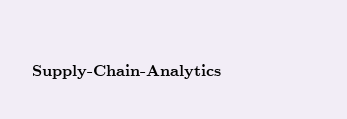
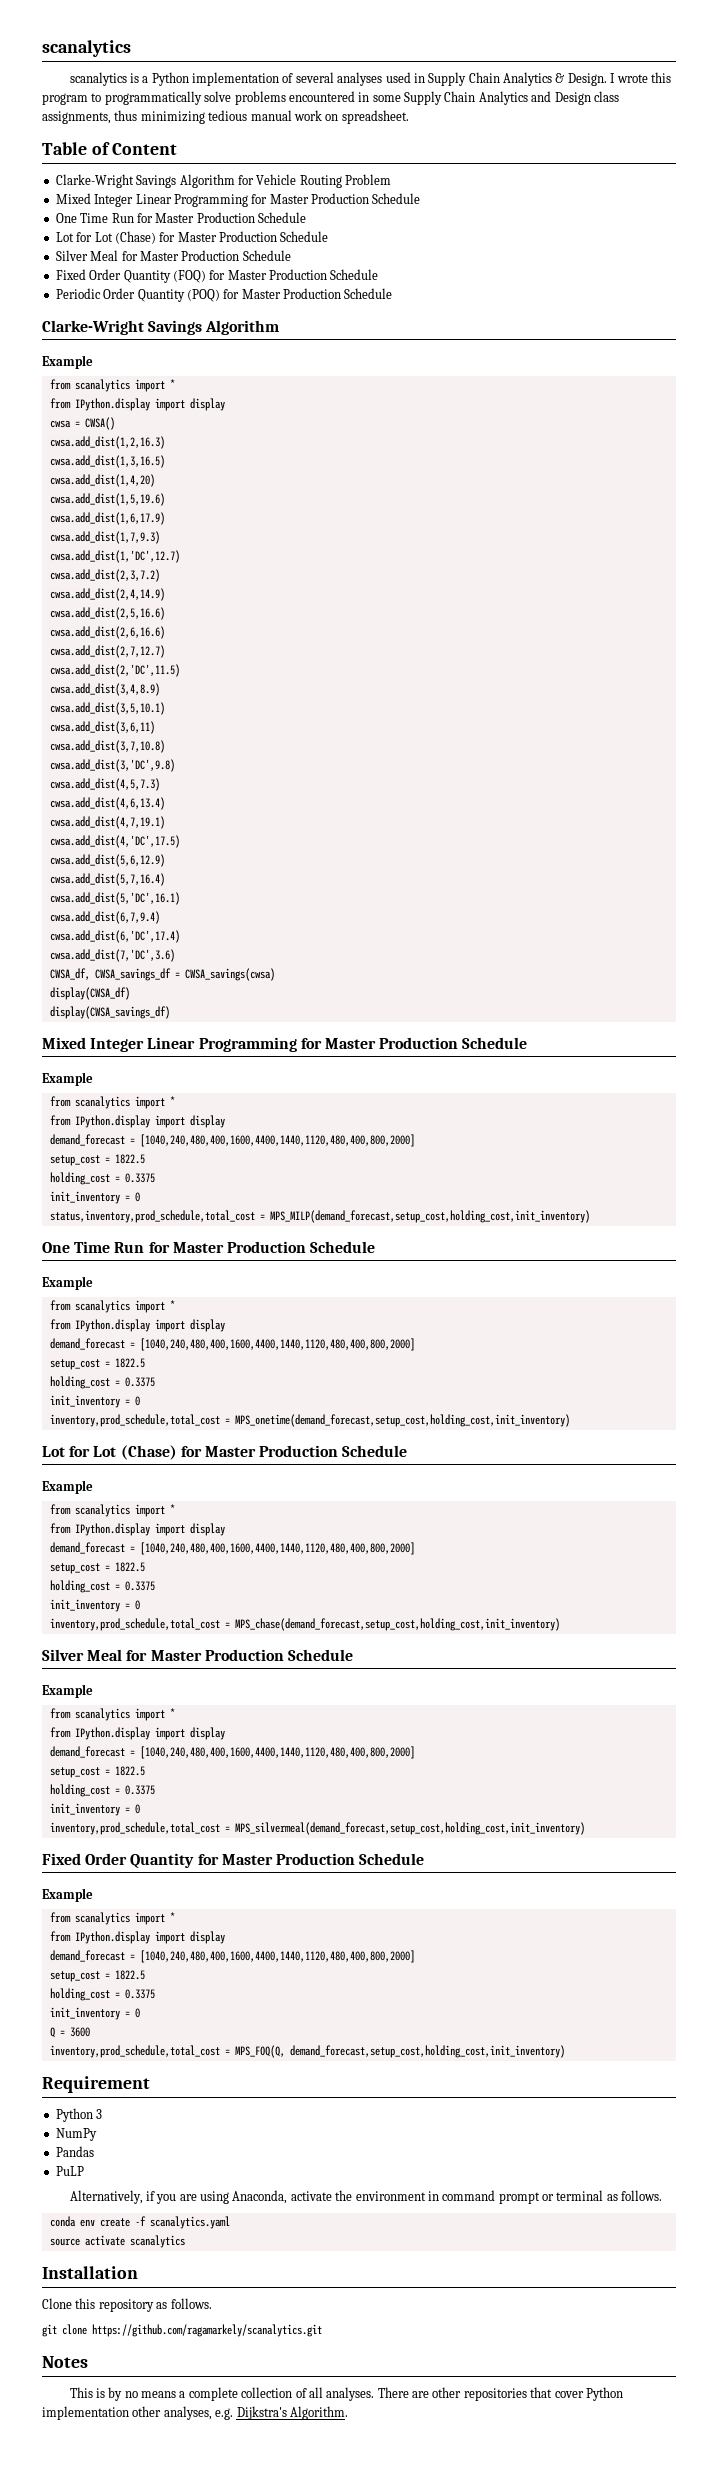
[32,64,221,79] Supply-Chain-Analytics -> [42,40,131,57] [69,72,671,86] [42,91,619,105] [42,110,409,124] [42,142,178,155] [55,174,391,188] [55,193,421,207] [55,212,306,223] [55,231,329,244] [55,250,291,261] [55,269,379,283] [55,288,393,302] [42,320,280,335] [42,355,93,369] [49,379,175,392] [49,398,225,411] [49,417,115,430] [49,436,165,449] [49,455,165,468] [49,474,155,487] [49,493,165,506] [49,512,165,525] [49,531,160,544] [49,550,180,563] [49,569,160,582] [49,588,165,601] [49,607,165,620] [49,626,165,639] [49,645,165,658] [49,664,180,677] [49,683,160,696] [49,702,165,715] [49,721,155,734] [49,740,165,753] [49,759,175,772] [49,778,160,791] [49,797,165,810] [49,816,165,829] [49,835,180,848] [49,854,165,867] [49,873,165,886] [49,892,180,905] [49,911,160,924] [49,930,180,943] [49,949,175,962] [49,968,275,981] [49,987,130,1000] [49,1006,170,1019] [42,1037,528,1052] [42,1072,93,1086] [49,1096,175,1109] [49,1115,225,1128] [49,1134,415,1147] [49,1154,145,1166] [49,1172,155,1185] [49,1191,140,1204] [49,1210,590,1223] [42,1241,376,1253] [42,1276,93,1290] [49,1300,175,1313] [49,1319,225,1332] [49,1338,415,1351] [49,1358,145,1370] [49,1376,155,1389] [49,1395,140,1408] [49,1414,570,1427] [42,1445,408,1460] [42,1480,93,1494] [49,1504,175,1517] [49,1523,225,1536] [49,1542,415,1555] [49,1562,145,1574] [49,1580,155,1593] [49,1599,140,1612] [49,1618,560,1631] [42,1649,353,1661] [42,1684,93,1698] [49,1708,175,1721] [49,1727,225,1740] [49,1746,415,1759] [49,1766,145,1778] [49,1784,155,1797] [49,1803,140,1816] [49,1822,585,1835] [42,1853,425,1868] [42,1888,93,1902] [49,1912,175,1925] [49,1931,225,1944] [49,1950,415,1963] [49,1970,145,1982] [49,1988,155,2001] [49,2007,140,2020] [49,2027,90,2038] [49,2045,565,2058] [42,2076,150,2093] [55,2108,103,2122] [55,2128,97,2141] [55,2146,94,2157] [55,2166,84,2176] [69,2190,663,2204] [49,2216,230,2229] [49,2235,185,2248] [42,2266,138,2279] [42,2298,212,2312] [42,2324,322,2337] [42,2356,88,2368] [69,2387,623,2401] [42,2406,348,2420] scanalytics // scanalytics is a Python implementation of several analyses used in Supply Chain Analytics & Design. I wrote this program to programmatically solve problems encountered in some Supply Chain Analytics and Design class assignments, thus minimizing tedious manual work on spreadsheet. // Table of Content // Clarke-Wright Savings Algorithm for Vehicle Routing Problem // Mixed Integer Linear Programming for Master Production Schedule // One Time Run for Master Production Schedule // Lot for Lot (Chase) for Master Production Schedule // Silver Meal for Master Production Schedule // Fixed Order Quantity (FOQ) for Master Production Schedule // Periodic Order Quantity (POQ) for Master Production Schedule // Clarke-Wright Savings Algorithm // Example // from scanalytics import * // from IPython.display import display // cwsa = CWSA() // cwsa.add_dist(1,2,16.3) // cwsa.add_dist(1,3,16.5) // cwsa.add_dist(1,4,20) // cwsa.add_dist(1,5,19.6) // cwsa.add_dist(1,6,17.9) // cwsa.add_dist(1,7,9.3) // cwsa.add_dist(1,'DC',12.7) // cwsa.add_dist(2,3,7.2) // cwsa.add_dist(2,4,14.9) // cwsa.add_dist(2,5,16.6) // cwsa.add_dist(2,6,16.6) // cwsa.add_dist(2,7,12.7) // cwsa.add_dist(2,'DC',11.5) // cwsa.add_dist(3,4,8.9) // cwsa.add_dist(3,5,10.1) // cwsa.add_dist(3,6,11) // cwsa.add_dist(3,7,10.8) // cwsa.add_dist(3,'DC',9.8) // cwsa.add_dist(4,5,7.3) // cwsa.add_dist(4,6,13.4) // cwsa.add_dist(4,7,19.1) // cwsa.add_dist(4,'DC',17.5) // cwsa.add_dist(5,6,12.9) // cwsa.add_dist(5,7,16.4) // cwsa.add_dist(5,'DC',16.1) // cwsa.add_dist(6,7,9.4) // cwsa.add_dist(6,'DC',17.4) // cwsa.add_dist(7,'DC',3.6) // CWSA_df, CWSA_savings_df = CWSA_savings(cwsa) // display(CWSA_df) // display(CWSA_savings_df) // Mixed Integer Linear Programming for Master Production Schedule // Example // from scanalytics import * // from IPython.display import display // demand_forecast = [1040,240,480,400,1600,4400,1440,1120,480,400,800,2000] // setup_cost = 1822.5 // holding_cost = 0.3375 // init_inventory = 0 // status,inventory,prod_schedule,total_cost = MPS_MILP(demand_forecast,setup_cost,holding_cost,init_inventory) // One Time Run for Master Production Schedule // Example // from scanalytics import * // from IPython.display import display // demand_forecast = [1040,240,480,400,1600,4400,1440,1120,480,400,800,2000] // setup_cost = 1822.5 // holding_cost = 0.3375 // init_inventory = 0 // inventory,prod_schedule,total_cost = MPS_onetime(demand_forecast,setup_cost,holding_cost,init_inventory) // Lot for Lot (Chase) for Master Production Schedule // Example // from scanalytics import * // from IPython.display import display // demand_forecast = [1040,240,480,400,1600,4400,1440,1120,480,400,800,2000] // setup_cost = 1822.5 // holding_cost = 0.3375 // init_inventory = 0 // inventory,prod_schedule,total_cost = MPS_chase(demand_forecast,setup_cost,holding_cost,init_inventory) // Silver Meal for Master Production Schedule // Example // from scanalytics import * // from IPython.display import display // demand_forecast = [1040,240,480,400,1600,4400,1440,1120,480,400,800,2000] // setup_cost = 1822.5 // holding_cost = 0.3375 // init_inventory = 0 // inventory,prod_schedule,total_cost = MPS_silvermeal(demand_forecast,setup_cost,holding_cost,init_inventory) // Fixed Order Quantity for Master Production Schedule // Example // from scanalytics import * // from IPython.display import display // demand_forecast = [1040,240,480,400,1600,4400,1440,1120,480,400,800,2000] // setup_cost = 1822.5 // holding_cost = 0.3375 // init_inventory = 0 // Q = 3600 // inventory,prod_schedule,total_cost = MPS_FOQ(Q, demand_forecast,setup_cost,holding_cost,init_inventory) // Requirement // Python 3 // NumPy // Pandas // PuLP // Alternatively, if you are using Anaconda, activate the environment in command prompt or terminal as follows. // conda env create -f scanalytics.yaml // source activate scanalytics // Installation // Clone this repository as follows. // git clone https://github.com/ragamarkely/scanalytics.git // Notes // This is by no means a complete collection of all analyses. There are other repositories that cover Python implementation other analyses, e.g. Dijkstra's Algorithm.

